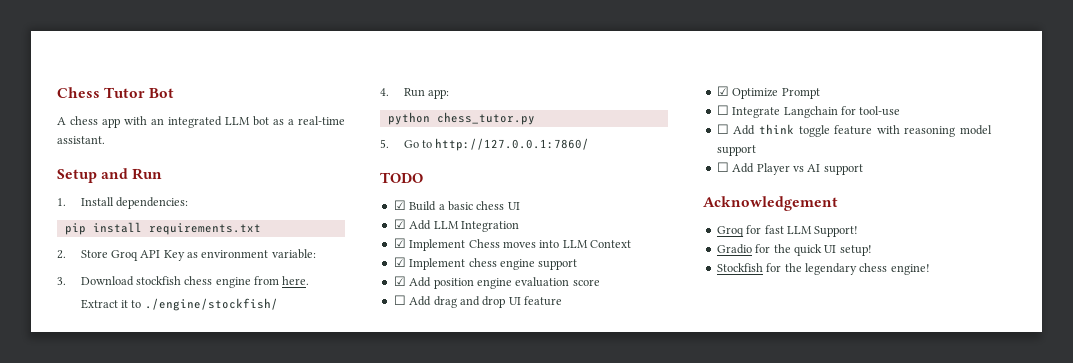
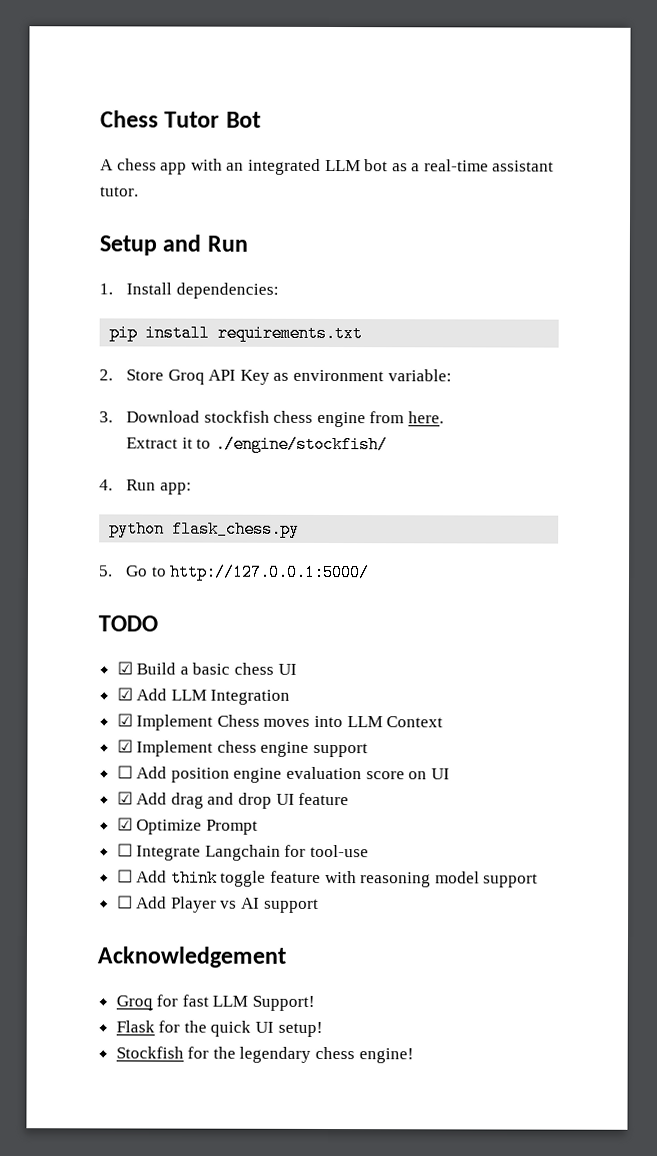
[57,136,105,144] assistant. -> [492,160,555,172] [100,186,139,197] assistant tutor.
[436,112,535,125] chess_tutor.py -> [172,520,301,538] flask_chess.py
[435,138,590,151] http://127.0.0.1:7860/ -> [169,563,371,582] http://127.0.0.1:5000/
[393,276,406,286] ☑ -> [116,765,133,779] ☐
[393,295,406,305] // ☐ -> [408,768,450,780] [116,791,133,805] on UI // ☑
[716,244,752,254] Gradio -> [115,1020,155,1033] Flask

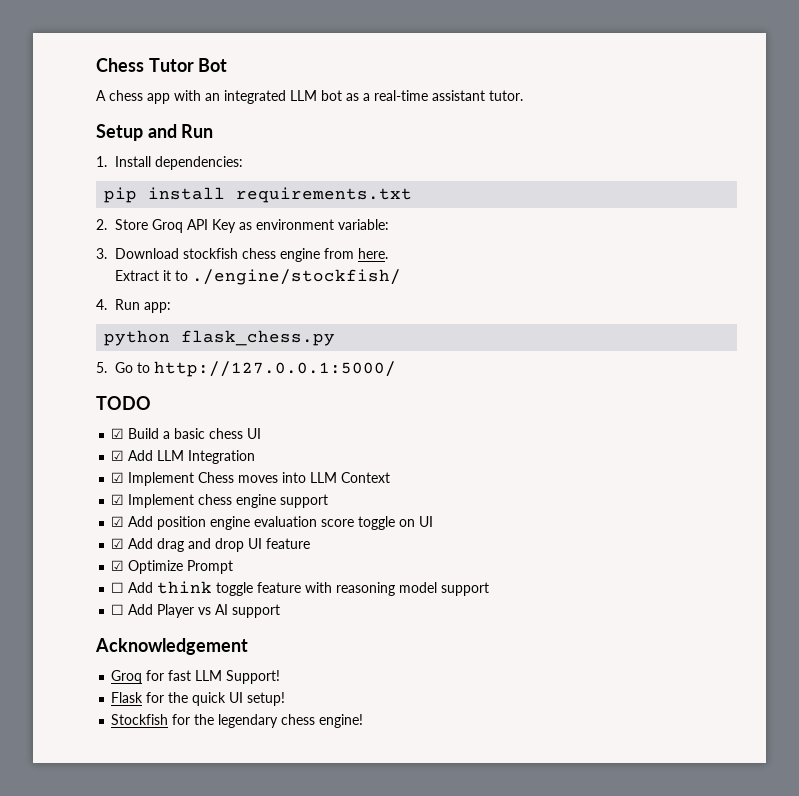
[116,765,133,779] ☐ -> [111,516,125,527] ☑
(405, 775) none -> [358,516,396,530] toggle
[116,843,370,861] // ☐ Integrate Langchain for tool-use -> (234, 567) none

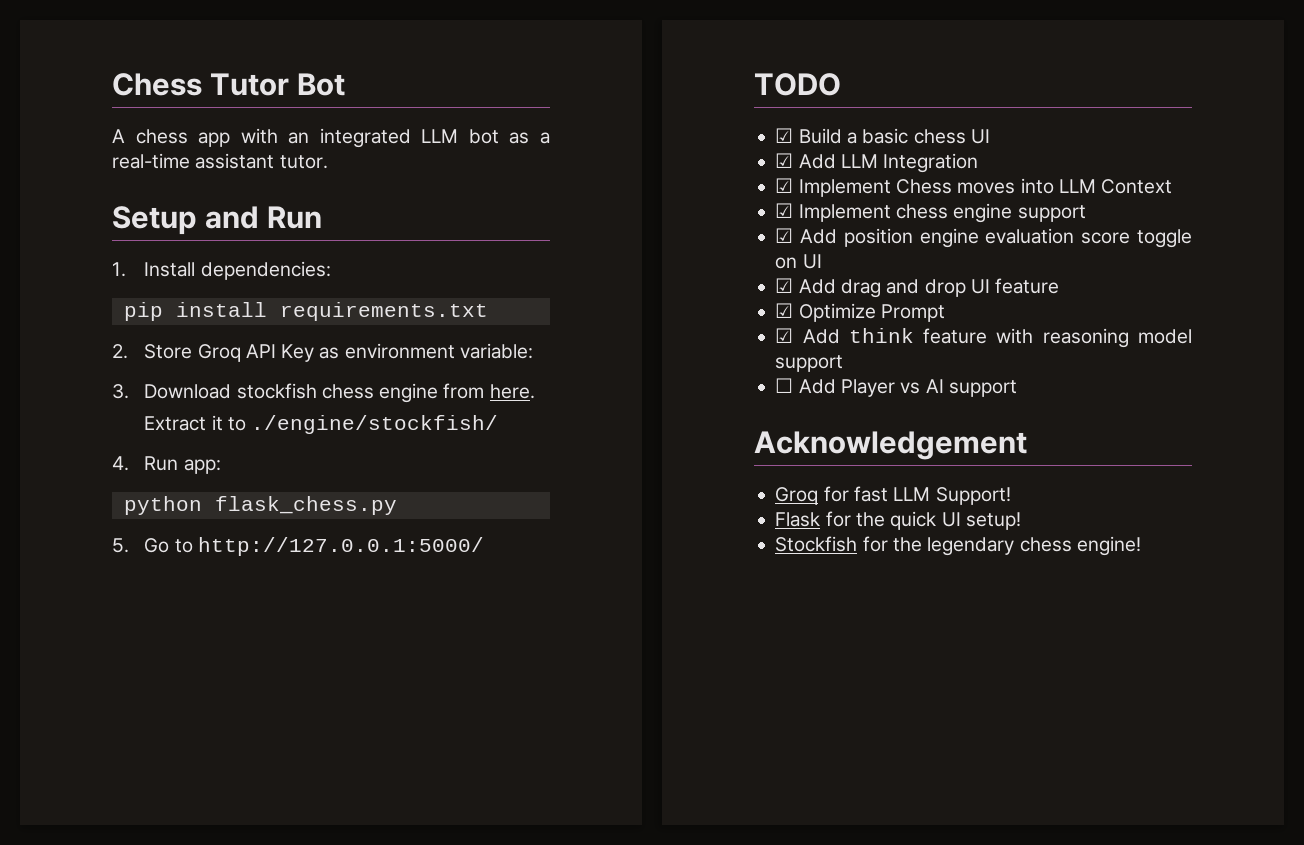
[111,582,125,593] ☐ -> [775,328,794,343] ☑
[216,582,254,596] toggle -> (914, 335) none

